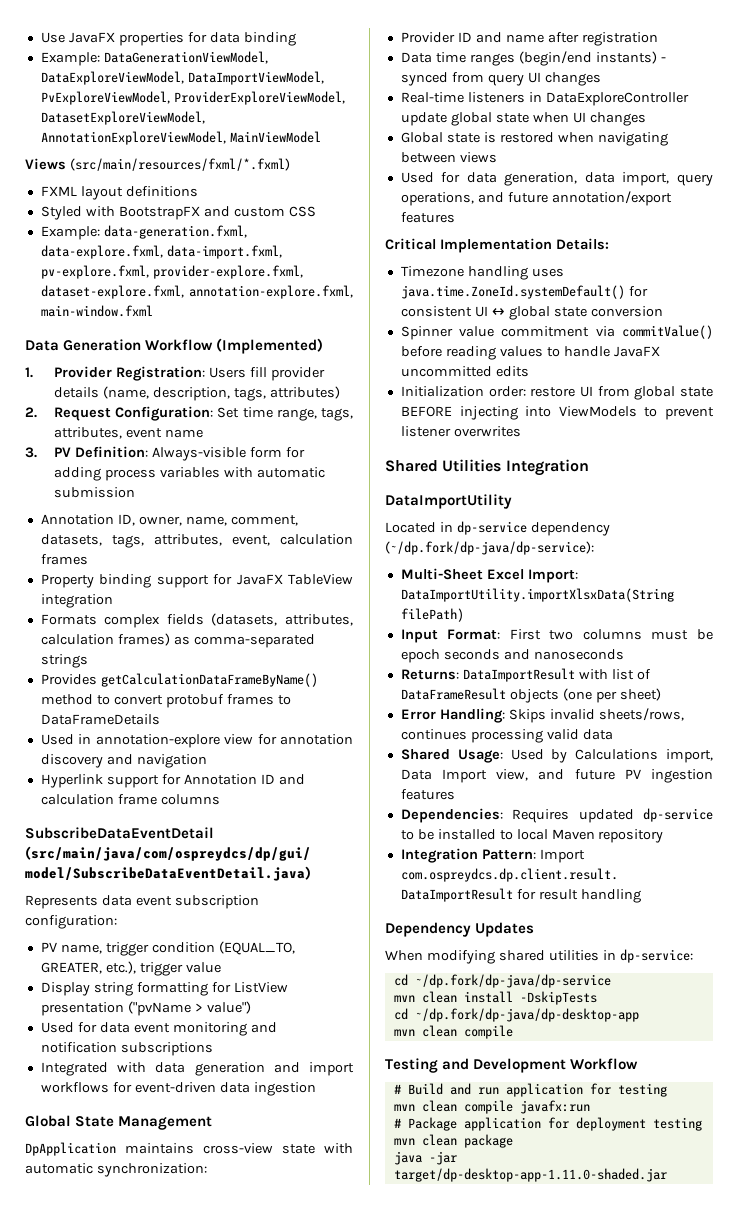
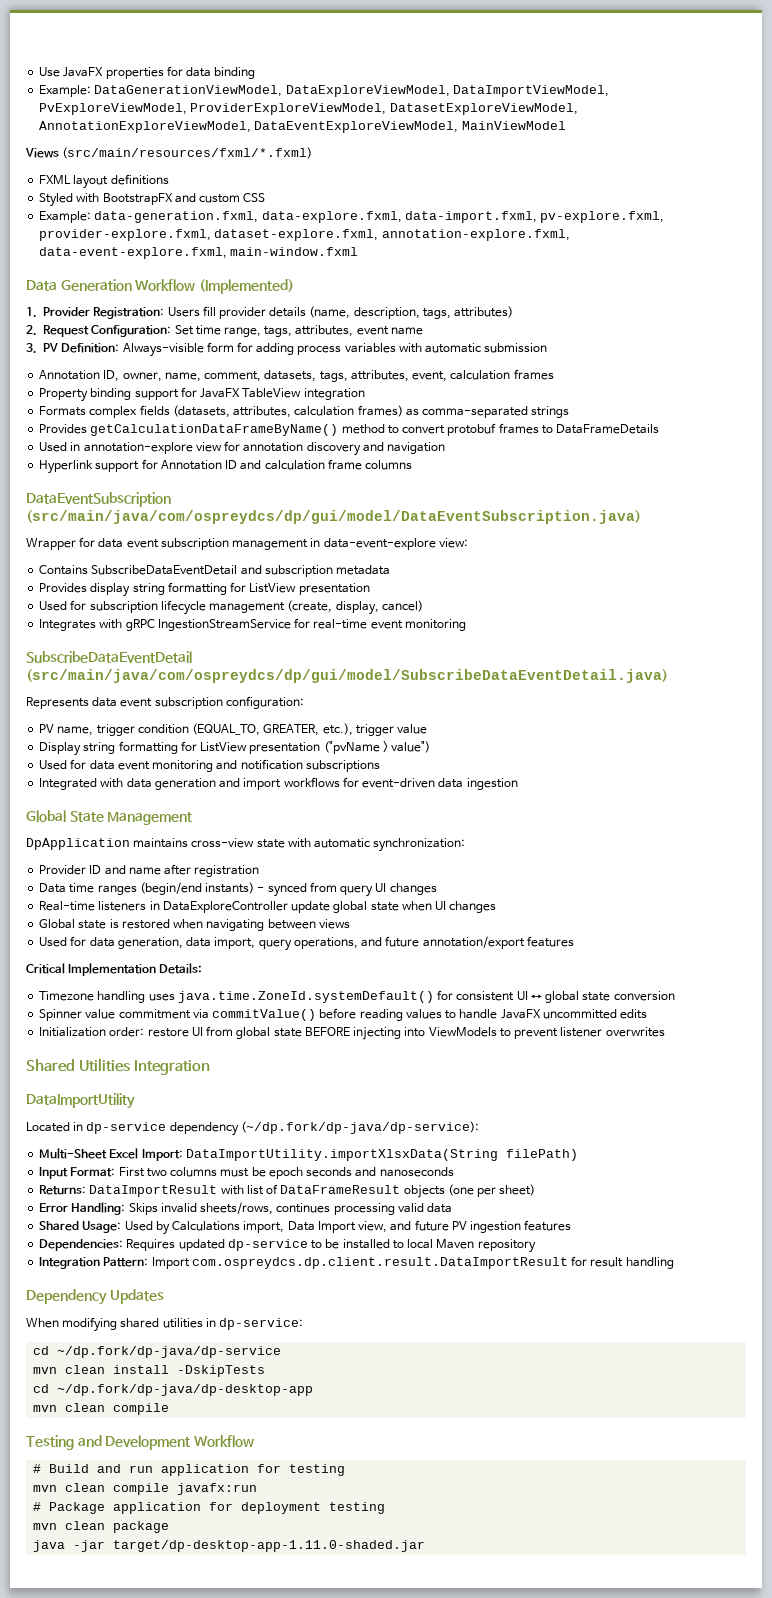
(226, 138) none -> [254,121,459,133] DataEventExploreViewModel,
(353, 292) none -> [39,247,228,259] data-event-explore.fxml,
(220, 799) none -> [26,492,171,507] [26,510,641,524] [26,537,468,550] [39,565,391,577] [39,582,370,597] [39,600,423,615] [39,618,466,631] // DataEventSubscription (src/main/java/com/ospreydcs/dp/gui/model/DataEventSubscription.java) // Wrapper for data event subscription management in data-event-explore view: // Contains SubscribeDataEventDetail and subscription metadata // Provides display string formatting for ListView presentation // Used for subscription lifecycle management (create, display, cancel) // Integrates with gRPC IngestionStreamService for real-time event monitoring

